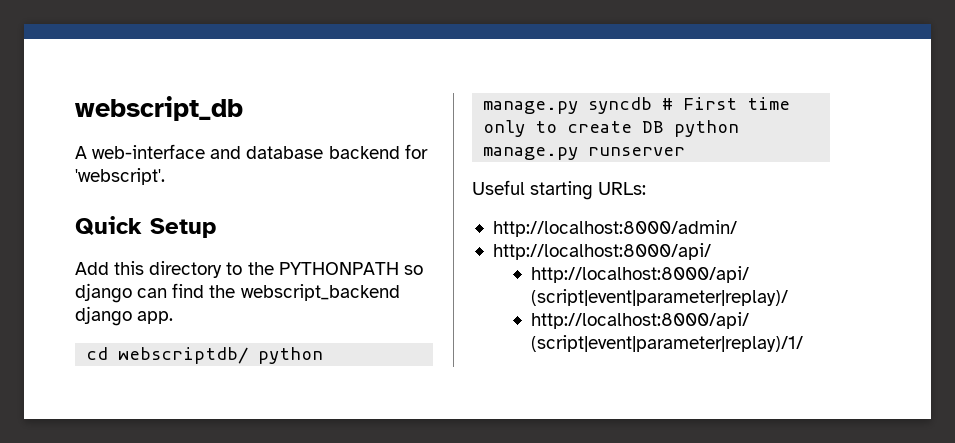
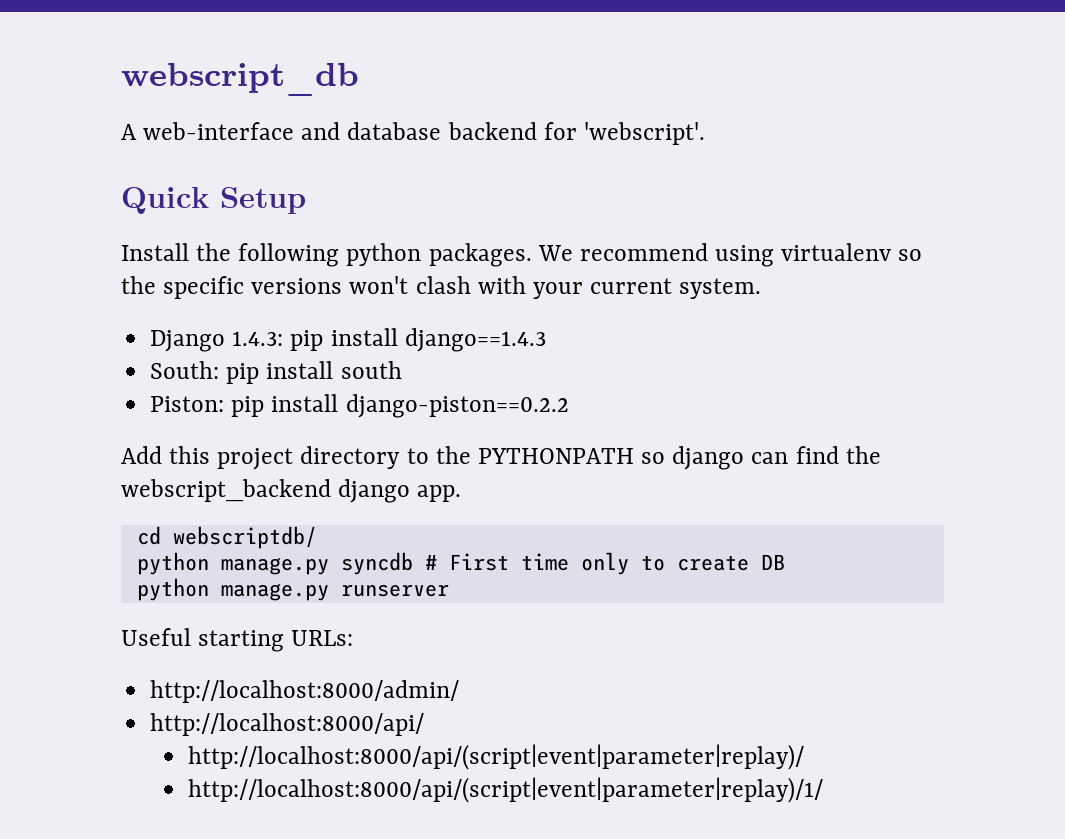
(216, 228) none -> [121,243,923,267] [121,276,762,299] [150,328,546,352] [150,361,402,384] [150,394,569,418] // Install the following python packages. We recommend using virtualenv so the specific versions won't clash with your current system. // Django 1.4.3: pip install django==1.4.3 // South: pip install south // Piston: pip install django-piston==0.2.2
(145, 268) none -> [217,448,294,470] project
(249, 355) none -> (317, 537) //
(665, 127) none -> (785, 562) //

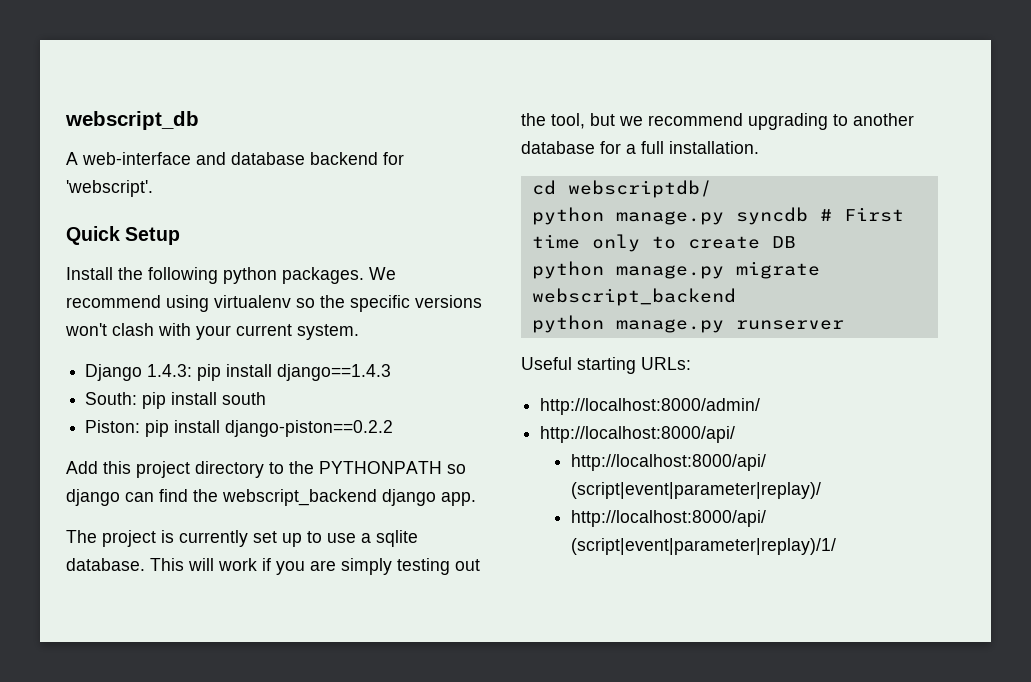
(462, 493) none -> [66,530,418,547] [66,558,480,575] [521,113,914,130] [521,141,759,154] // The project is currently set up to use a sqlite database. This will work if you are simply testing out the tool, but we recommend upgrading to another database for a full installation.
(785, 562) none -> [531,261,820,279] [531,288,736,306] // python manage.py migrate webscript_backend

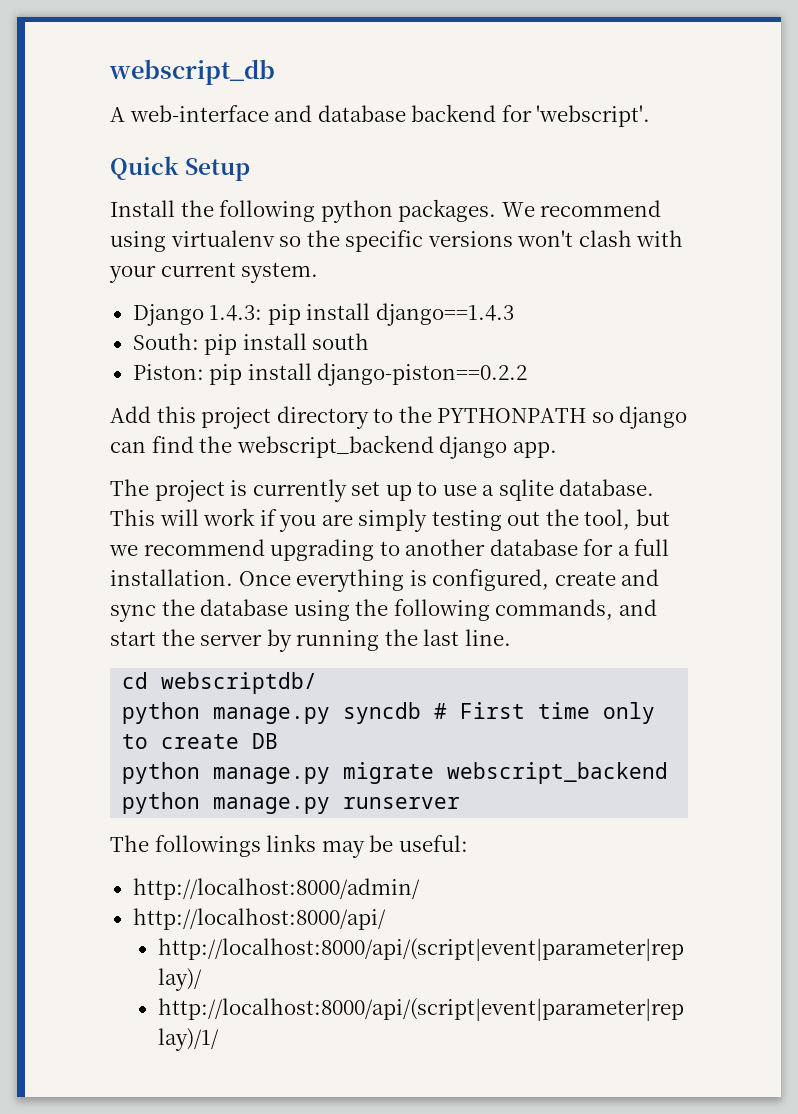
(759, 147) none -> [238,569,660,592] [110,599,657,622] [110,629,511,652] Once everything is configured, create and sync the database using the following commands, and start the server by running the last line.
[521,357,691,374] Useful starting URLs: -> [110,834,468,858] The followings links may be useful:

